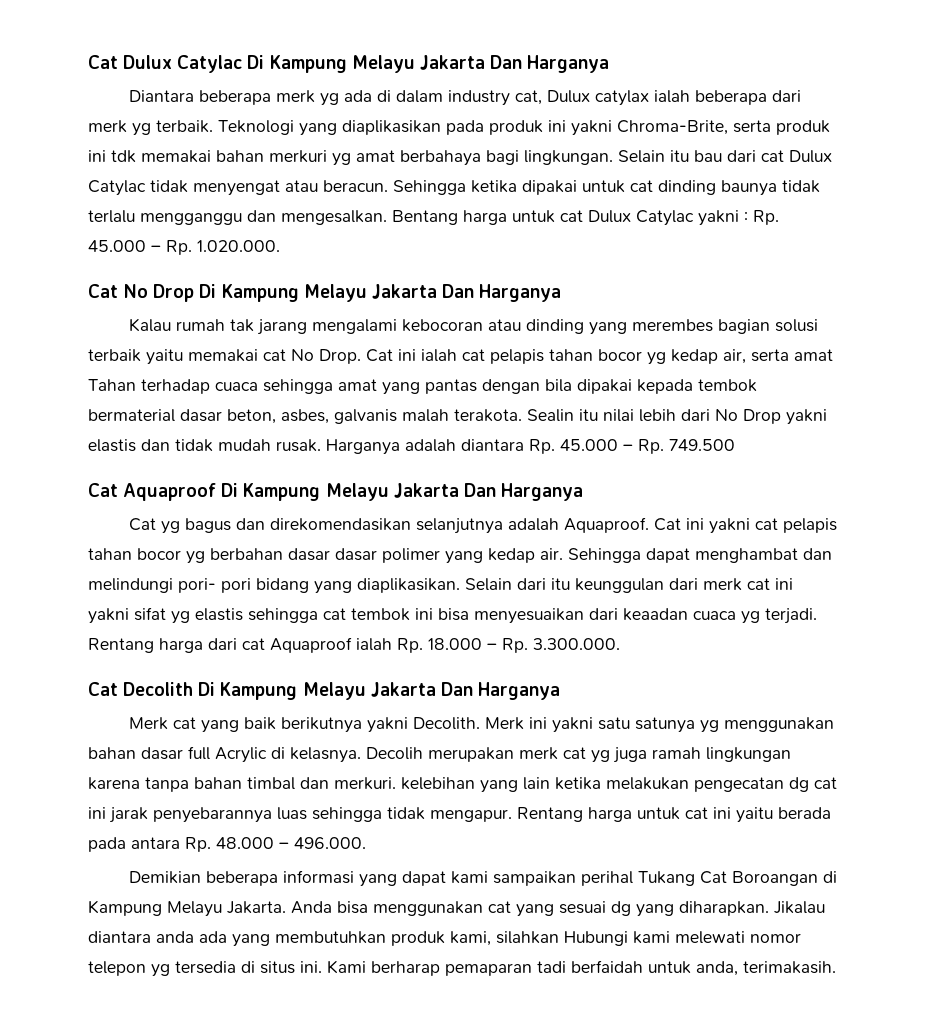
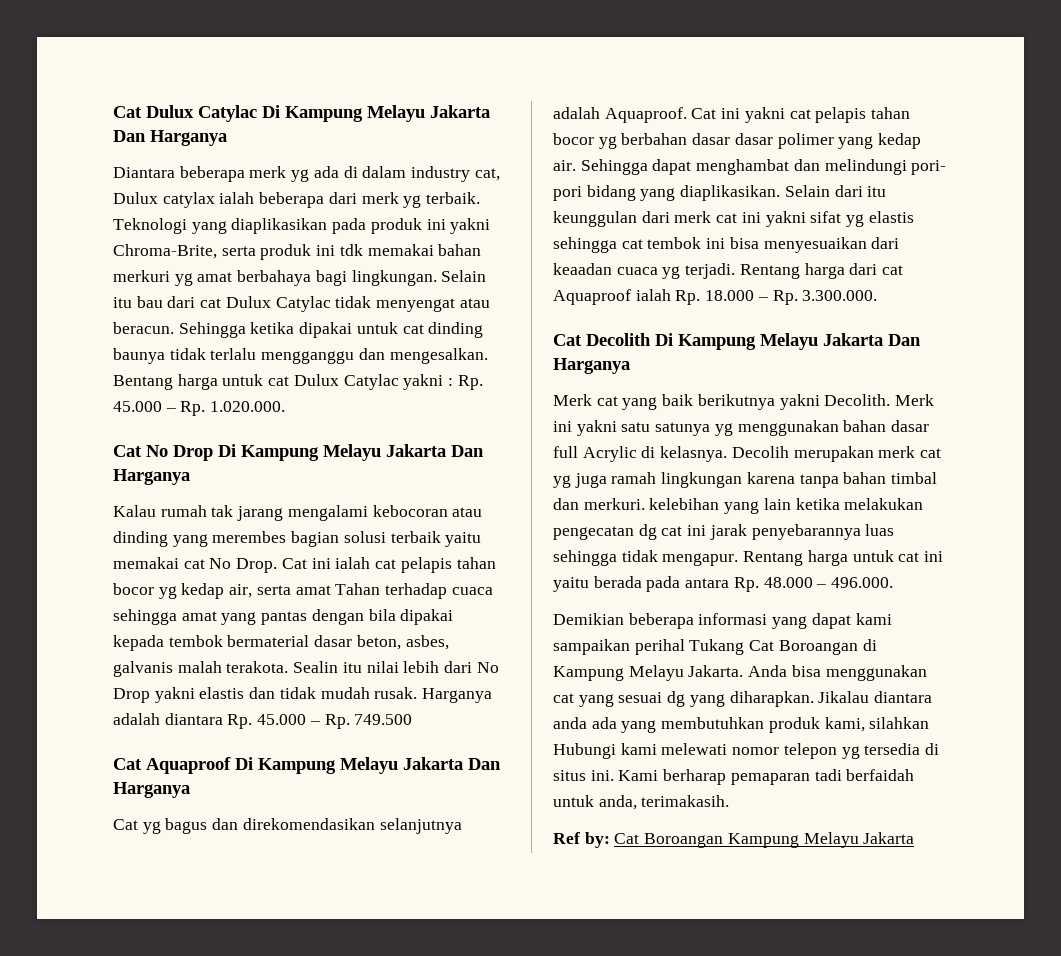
(836, 967) none -> [553,832,915,848] // Ref by: Cat Boroangan Kampung Melayu Jakarta

